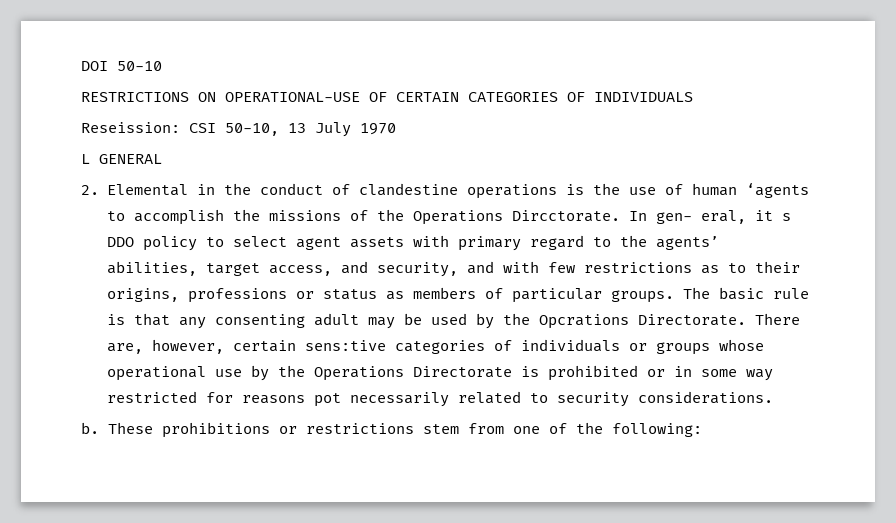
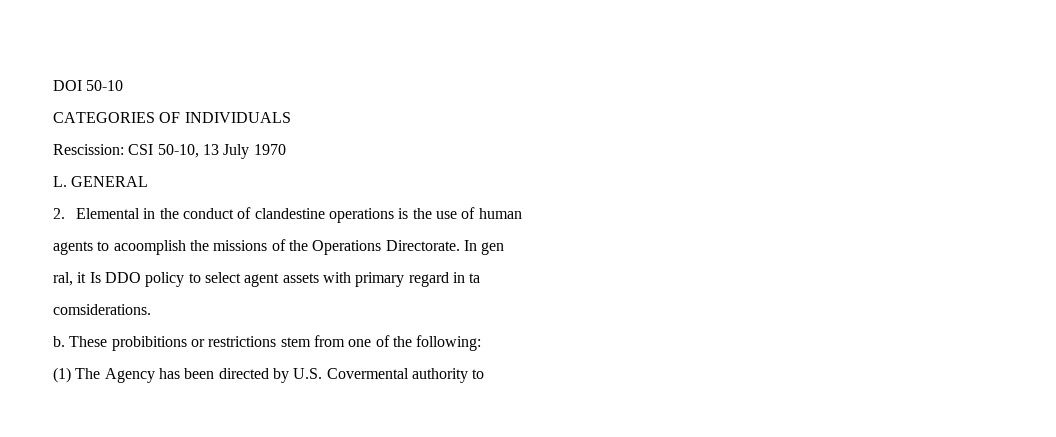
[81,92,459,102] RESTRICTIONS ON OPERATIONAL-USE OF CERTAIN -> (124, 85) none
[81,122,180,133] Reseission: -> [53,144,124,155] Rescission:
[81,154,90,164] L -> [53,176,67,187] L.
[745,183,809,198] [106,209,224,225] ‘agents to accomplish -> [53,240,186,255] // agents to acoomplish
[511,210,791,224] Dircctorate. In gen- eral, it s -> [385,240,505,255] [53,272,101,286] Directorate. In gen // ral, it Is
[592,235,719,250] [106,261,800,277] [106,287,809,303] [106,313,800,329] [106,339,764,355] [106,365,773,381] [106,391,773,407] to the agents’ abilities, target access, and security, and with few restrictions as to their origins, professions or status as members of particular groups. The basic rule is that any consenting adult may be used by the Opcrations Directorate. There are, however, certain sens:tive categories of individuals or groups whose operational use by the Operations Directorate is prohibited or in some way restricted for reasons pot necessarily related to security considerations. -> [452,272,481,283] [53,304,151,315] in ta // comsiderations.
[162,422,270,438] prohibitions -> [111,336,187,351] probibitions
(702, 430) none -> [53,367,485,383] // (1) The Agency has been directed by U.S. Covermental authority to

